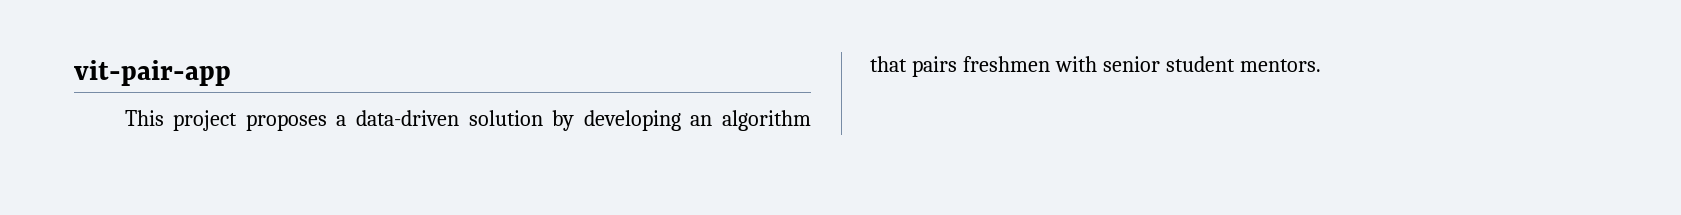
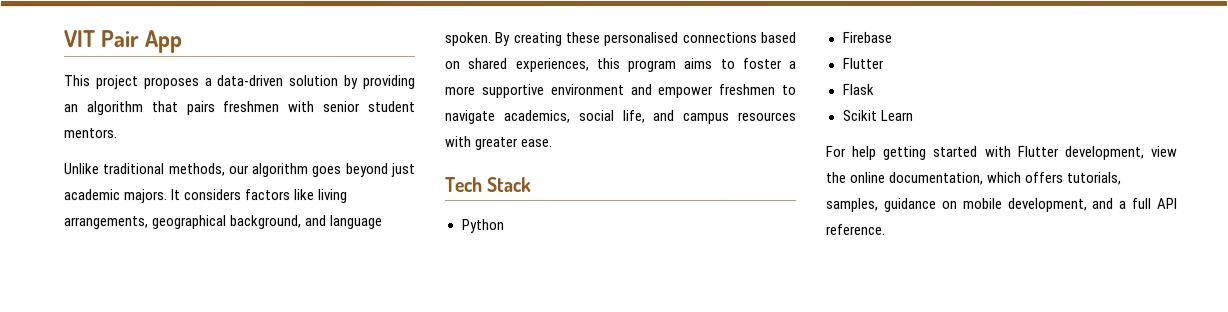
[74,60,231,86] vit-pair-app -> [63,30,183,54] VIT Pair App
[583,110,681,131] developing -> [362,75,416,90] providing
(1321, 65) none -> [64,163,416,178] [64,189,349,204] [64,215,384,230] [444,31,796,47] [444,57,796,73] [444,83,796,99] [444,109,796,125] [444,136,553,151] [445,177,533,193] [461,219,505,234] [841,31,892,43] [841,57,884,69] [841,83,874,95] [841,109,913,121] [825,145,1178,160] [826,171,1123,185] [826,197,1178,212] [826,223,886,235] // Unlike traditional methods, our algorithm goes beyond just academic majors. It considers factors like living arrangements, geographical background, and language spoken. By creating these personalised connections based on shared experiences, this program aims to foster a more supportive environment and empower freshmen to navigate academics, social life, and campus resources with greater ease. // Tech Stack // Python // Firebase // Flutter // Flask // Scikit Learn // For help getting started with Flutter development, view the online documentation, which offers tutorials, samples, guidance on mobile development, and a full API reference.

